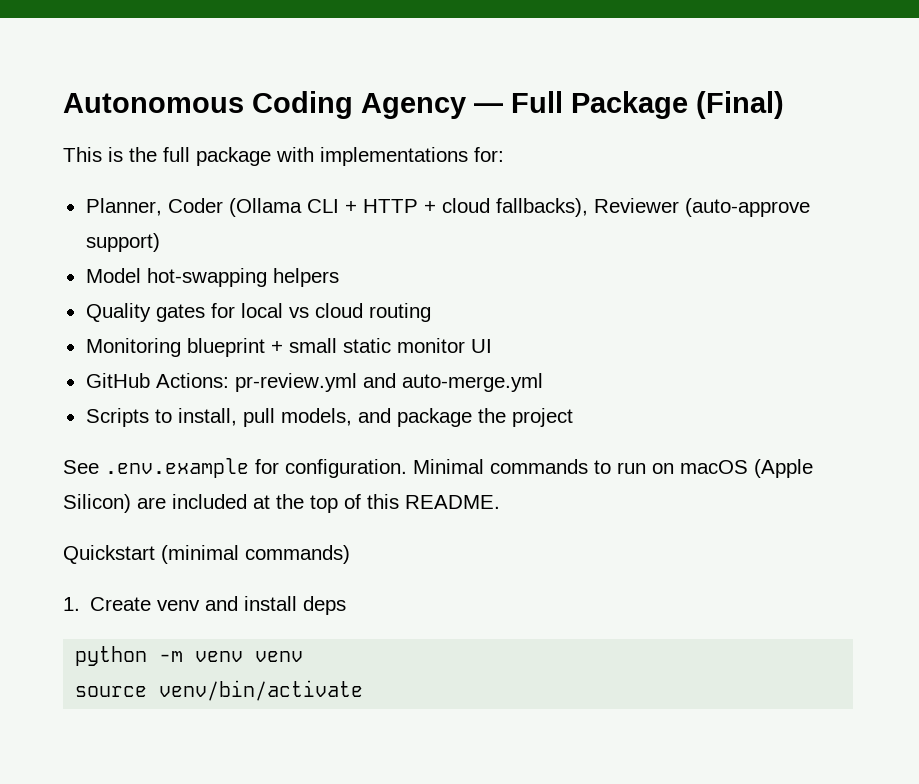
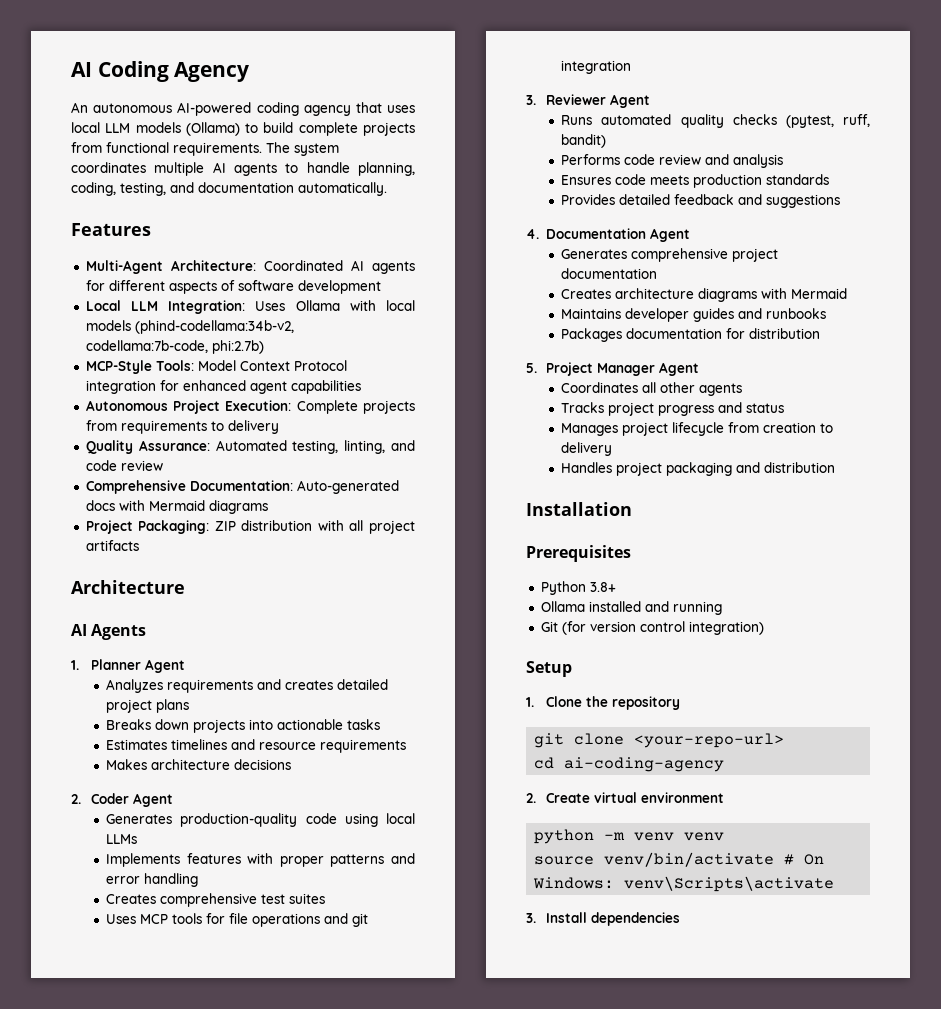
[63,93,244,113] Autonomous -> [71,62,92,77] AI
[474,91,784,119] [63,147,504,166] [85,198,810,217] [85,233,160,252] [85,268,339,287] [85,303,431,322] [85,338,492,357] [85,373,543,392] [85,408,573,427] [63,458,813,478] [63,494,500,513] [63,545,350,564] [63,596,347,615] — Full Package (Final) // This is the full package with implementations for: // Planner, Coder (Ollama CLI + HTTP + cloud fallbacks), Reviewer (auto-approve support) // Model hot-swapping helpers // Quality gates for local vs cloud routing // Monitoring blueprint + small static monitor UI // GitHub Actions: pr-review.yml and auto-merge.yml // Scripts to install, pull models, and package the project // See .env.example for configuration. Minimal commands to run on macOS (Apple Silicon) are included at the top of this README. // Quickstart (minimal commands) // 1. Create venv and install deps -> [71,102,415,116] [71,122,415,136] [71,142,339,156] [71,162,415,176] [71,182,387,196] [71,223,151,236] [85,260,415,274] [85,280,381,294] [85,300,415,314] [85,320,294,334] [85,340,264,354] [85,360,347,374] [85,380,361,394] [85,400,415,414] [85,420,279,434] [85,440,415,454] [85,460,163,471] [85,480,399,494] [85,500,268,514] [85,520,415,534] [85,540,139,551] [71,580,185,594] [71,624,147,640] [71,659,186,673] [106,679,389,693] [106,699,190,713] [106,719,381,733] [106,739,407,753] [106,759,292,770] [71,793,174,807] [106,813,416,827] [106,834,138,844] [106,853,415,867] [106,873,199,887] [106,893,326,907] [106,913,369,927] [561,60,632,74] [526,94,651,108] [561,114,870,128] [561,134,607,148] [561,154,784,168] [561,174,830,188] [561,194,841,208] [526,228,691,242] [561,248,779,262] [561,268,658,279] [561,288,848,302] [561,308,827,322] [561,328,821,342] [526,362,700,376] [561,382,743,396] [561,402,785,416] [561,422,834,436] [561,442,613,456] [561,462,836,476] [526,502,632,516] [526,545,631,562] [540,581,616,595] [540,601,722,615] [540,621,764,635] [526,661,572,677] [526,696,681,710] [534,733,785,748] [534,757,725,772] [526,792,725,803] // An autonomous AI-powered coding agency that uses local LLM models (Ollama) to build complete projects from functional requirements. The system coordinates multiple AI agents to handle planning, coding, testing, and documentation automatically. // Features // Multi-Agent Architecture: Coordinated AI agents for different aspects of software development // Local LLM Integration: Uses Ollama with local models (phind-codellama:34b-v2, codellama:7b-code, phi:2.7b) // MCP-Style Tools: Model Context Protocol integration for enhanced agent capabilities // Autonomous Project Execution: Complete projects from requirements to delivery // Quality Assurance: Automated testing, linting, and code review // Comprehensive Documentation: Auto-generated docs with Mermaid diagrams // Project Packaging: ZIP distribution with all project artifacts // Architecture // AI Agents // 1. Planner Agent // Analyzes requirements and creates detailed project plans // Breaks down projects into actionable tasks // Estimates timelines and resource requirements // Makes architecture decisions // 2. Coder Agent // Generates production-quality code using local LLMs // Implements features with proper patterns and error handling // Creates comprehensive test suites // Uses MCP tools for file operations and git integration // 3. Reviewer Agent // Runs automated quality checks (pytest, ruff, bandit) // Performs code review and analysis // Ensures code meets production standards // Provides detailed feedback and suggestions // 4. Documentation Agent // Generates comprehensive project documentation // Creates architecture diagrams with Mermaid // Maintains developer guides and runbooks // Packages documentation for distribution // 5. Project Manager Agent // Coordinates all other agents // Tracks project progress and status // Manages project lifecycle from creation to delivery // Handles project packaging and distribution // Installation // Prerequisites // Python 3.8+ // Ollama installed and running // Git (for version control integration) // Setup // 1. Clone the repository // git clone <your-repo-url> // cd ai-coding-agency // 2. Create virtual environment
(364, 690) none -> [784,854,825,865] [533,876,835,892] [526,912,681,926] # On Windows: venv\Scripts\activate // 3. Install dependencies

